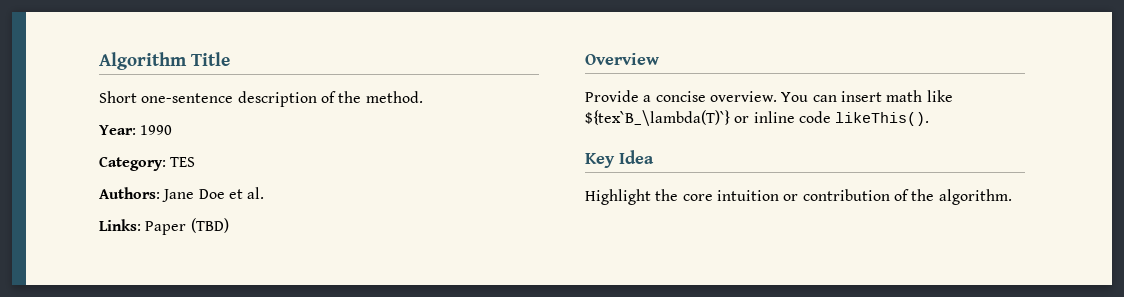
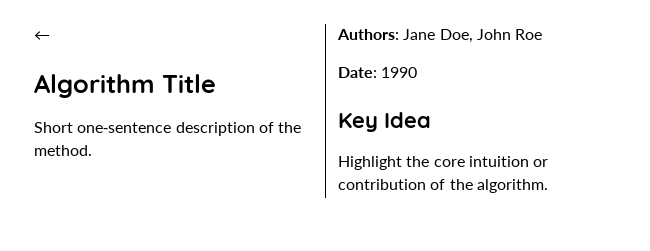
(99, 61) none -> [34,31,50,40] ← //
[99,125,173,135] [99,156,196,171] [99,187,265,202] [99,218,229,235] [585,53,659,65] [585,90,953,102] [585,110,930,126] Year: 1990 // Category: TES // Authors: Jane Doe et al. // Links: Paper (TBD) // Overview // Provide a concise overview. You can insert math like ${tex`B_\lambda(T)`} or inline code likeThis(). -> [337,29,543,43] [338,67,418,78] Authors: Jane Doe, John Roe // Date: 1990

